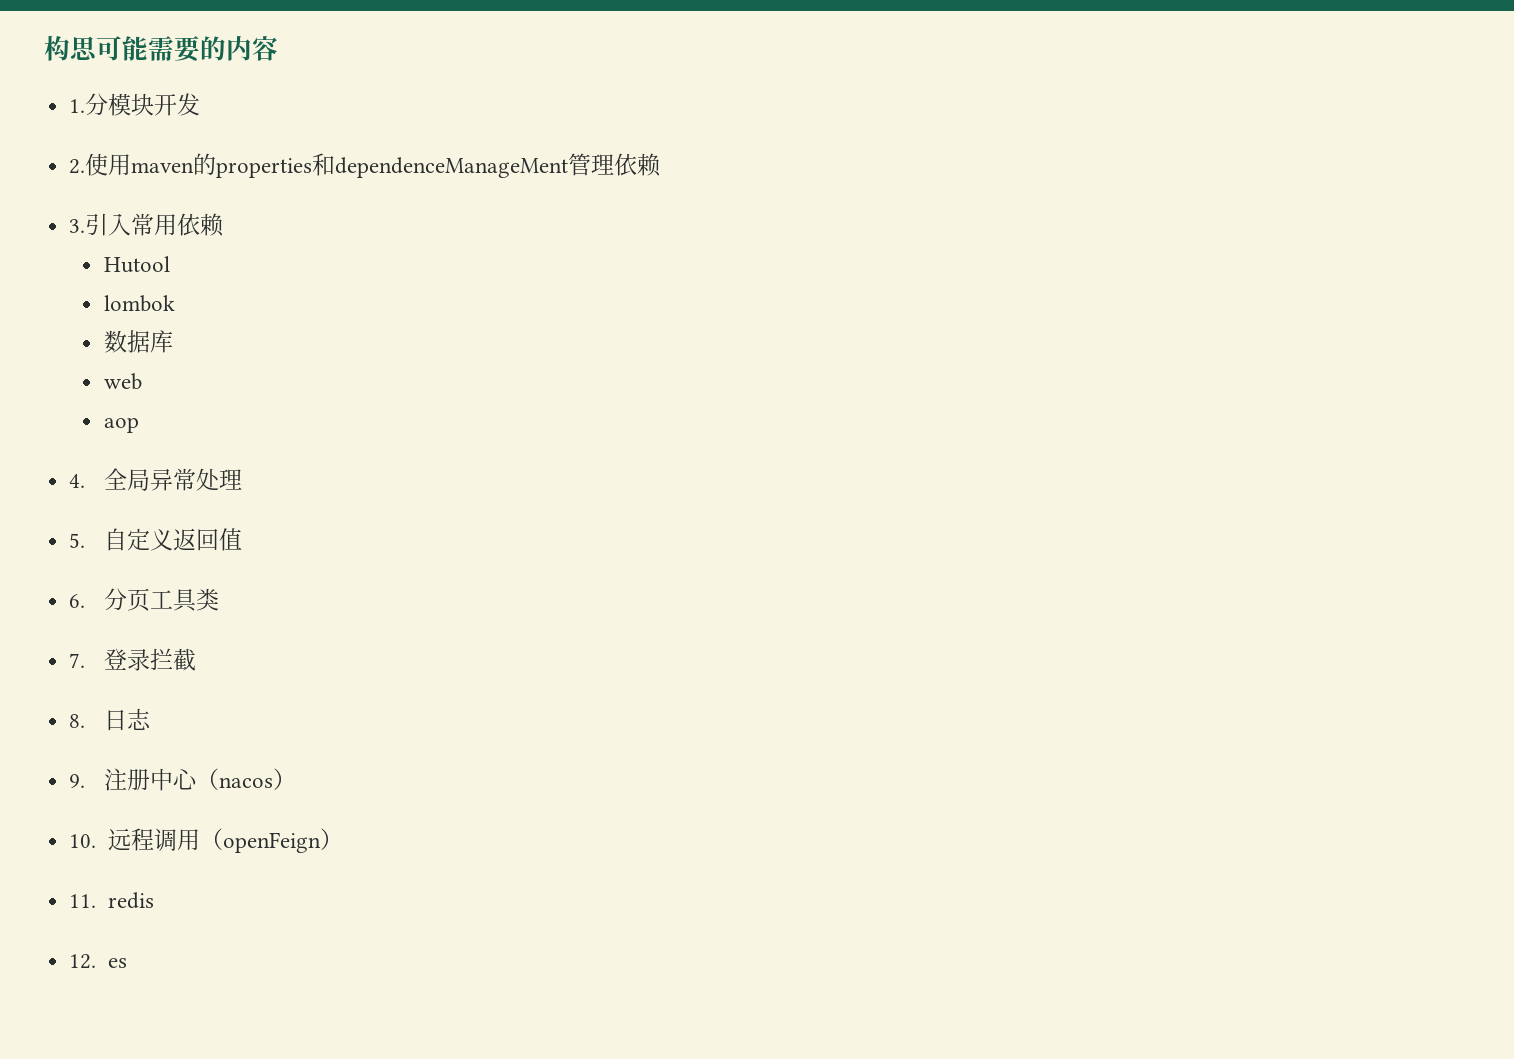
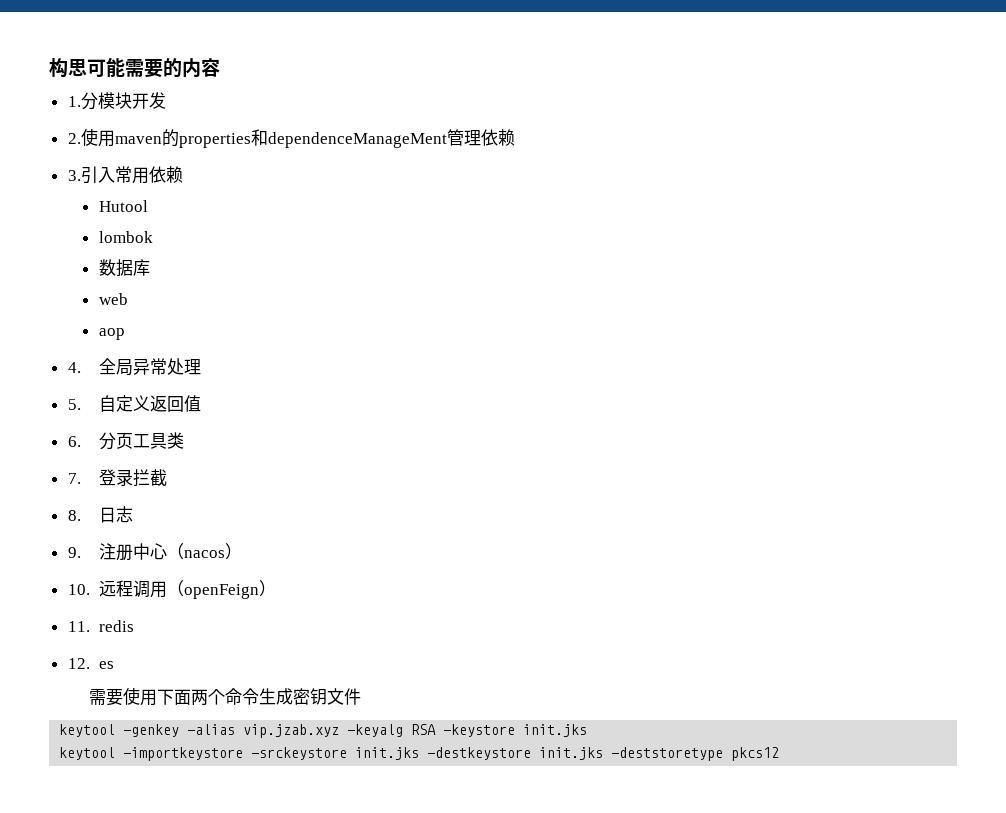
(127, 963) none -> [88,687,361,706] [59,724,588,738] [59,747,780,761] // 需要使用下面两个命令生成密钥文件 // keytool -genkey -alias vip.jzab.xyz -keyalg RSA -keystore init.jks // keytool -importkeystore -srckeystore init.jks -destkeystore init.jks -deststoretype pkcs12

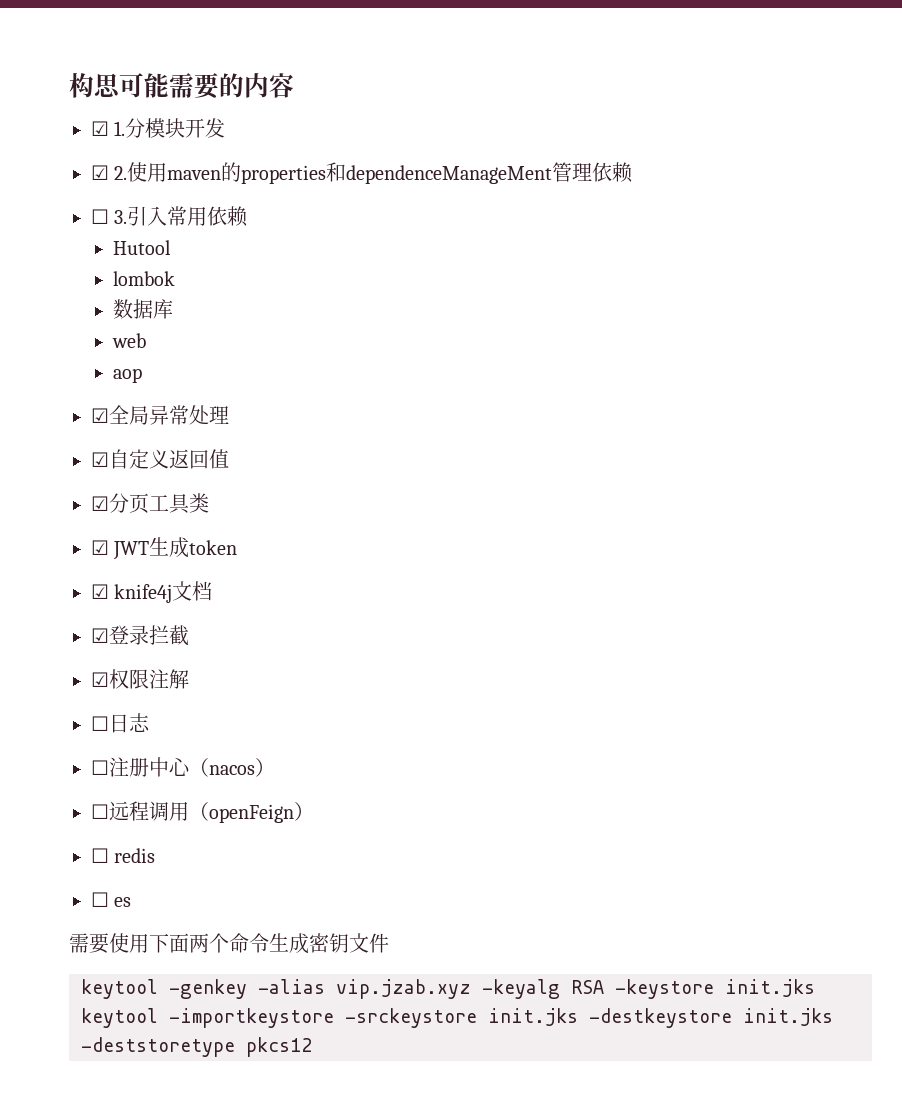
(220, 67) none -> [91,121,109,136] ☑
(166, 100) none -> [91,165,109,180] ☑
(515, 137) none -> [91,209,109,224] ☐
[67,362,81,373] 4. -> [91,408,109,423] ☑
[67,399,81,410] 5. -> [91,452,109,467] ☑
[67,436,81,447] 6. -> [91,496,109,511] ☑
[67,469,167,486] [67,510,81,521] 7.登录拦截 // 8. -> [91,537,238,560] [91,581,213,603] [91,625,189,646] [91,669,189,689] [91,716,109,731] ☑ JWT生成token // ☑ knife4j文档 // ☑登录拦截 // ☑权限注解 // ☐
[67,547,81,558] 9. -> [91,760,109,775] ☐
[67,584,90,595] 10. -> [91,804,109,819] ☐
[67,621,90,632] 11. -> [91,848,109,863] ☐
[67,658,90,669] 12. -> [91,892,109,907] ☐

